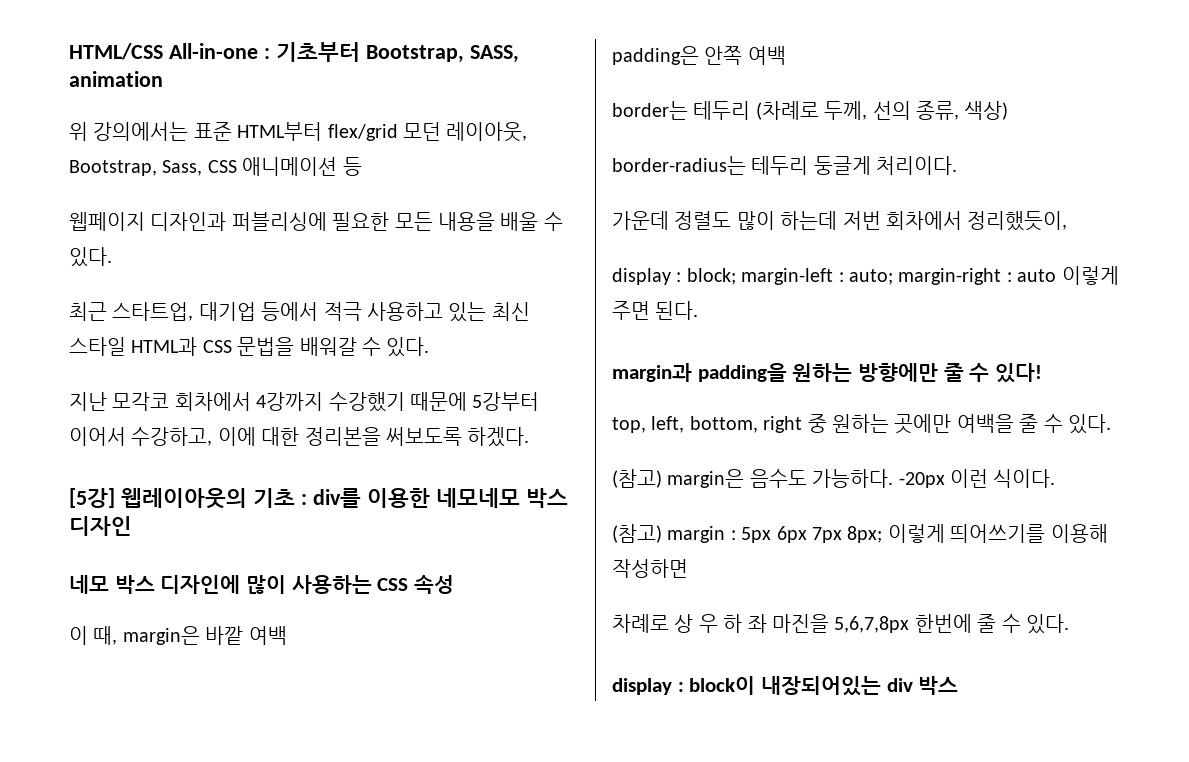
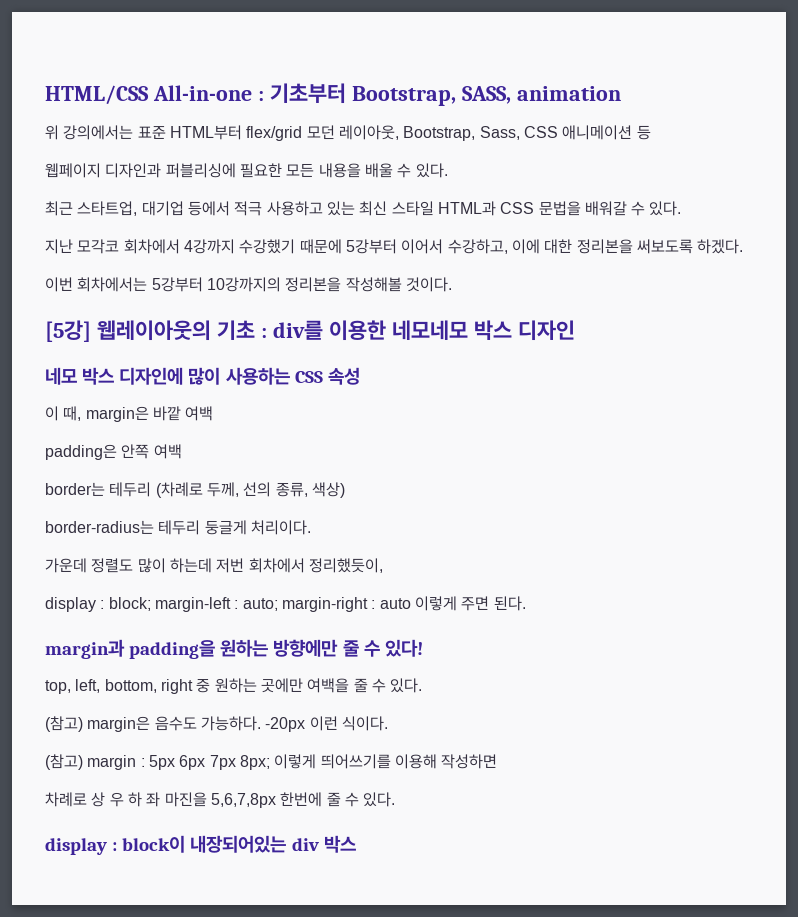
(530, 437) none -> [45,277,452,292] // 이번 회차에서는 5강부터 10강까지의 정리본을 작성해볼 것이다.

